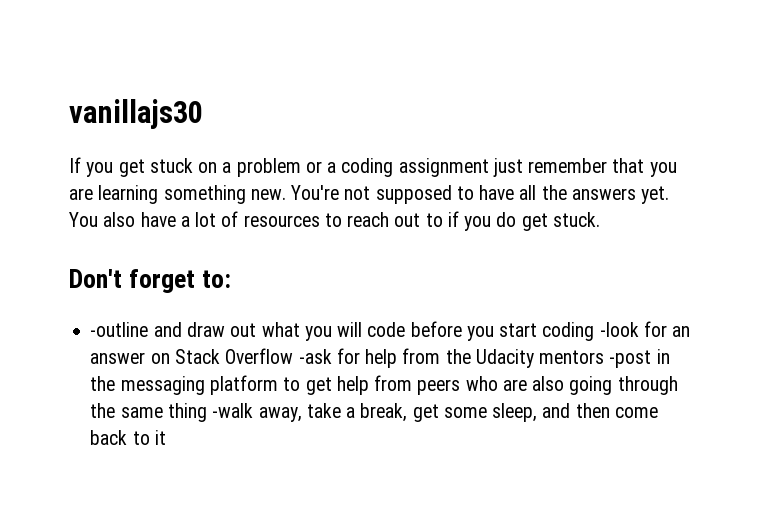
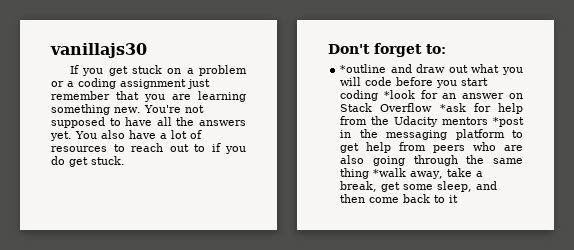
[90,322,149,337] -outline -> [340,64,387,73] *outline
[599,322,639,337] -look -> [383,90,415,99] *look
[298,349,332,364] -ask -> [439,103,466,112] *ask
[609,350,652,368] -post -> [493,117,524,127] *post
[212,403,254,418] -walk -> [373,168,407,177] *walk

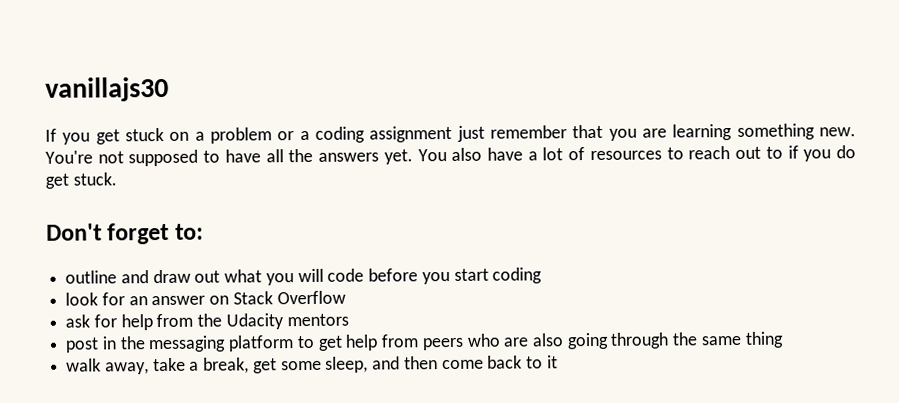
[340,64,387,73] *outline -> [65,270,118,284] outline
[383,90,415,99] *look -> [65,292,99,306] // look
[439,103,466,112] *ask -> [65,314,91,328] // ask
[493,117,524,127] *post -> [65,337,100,353] // post
[373,168,407,177] *walk -> [66,358,102,372] // walk

